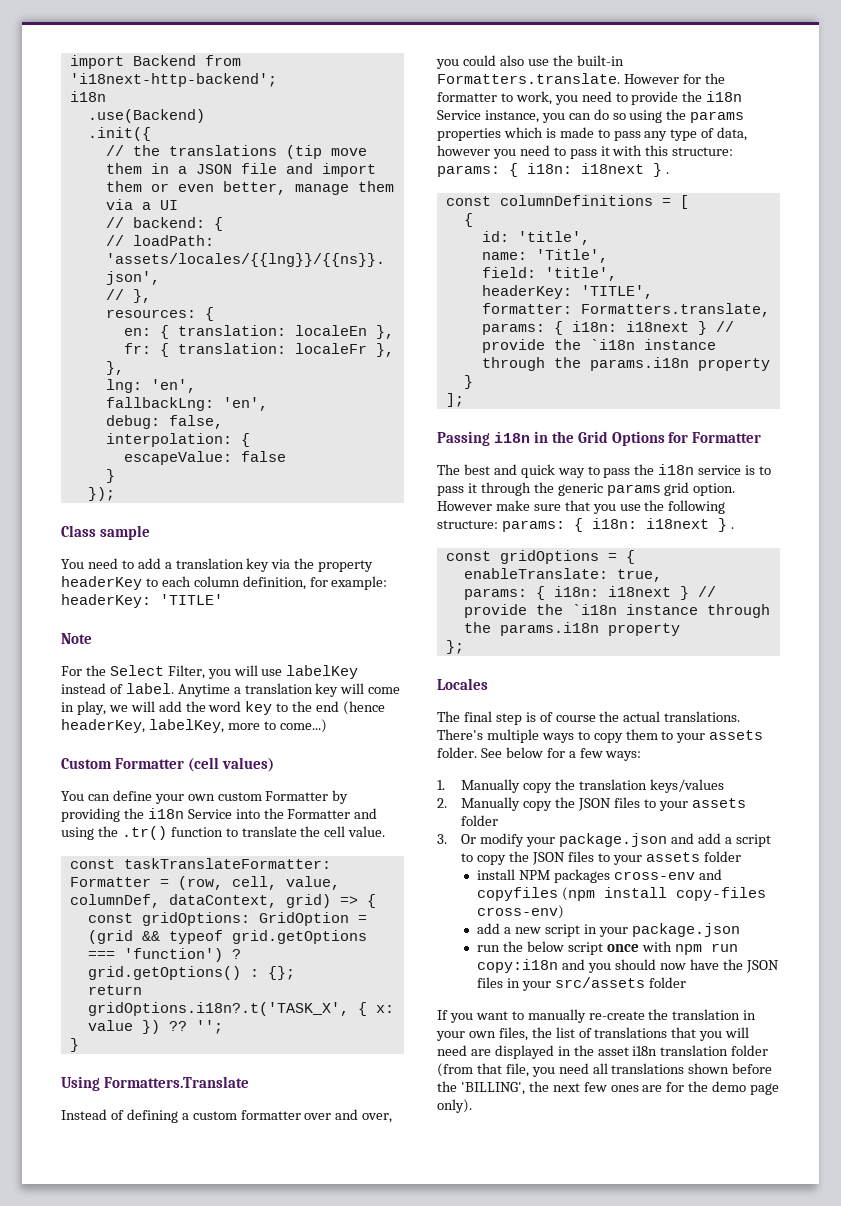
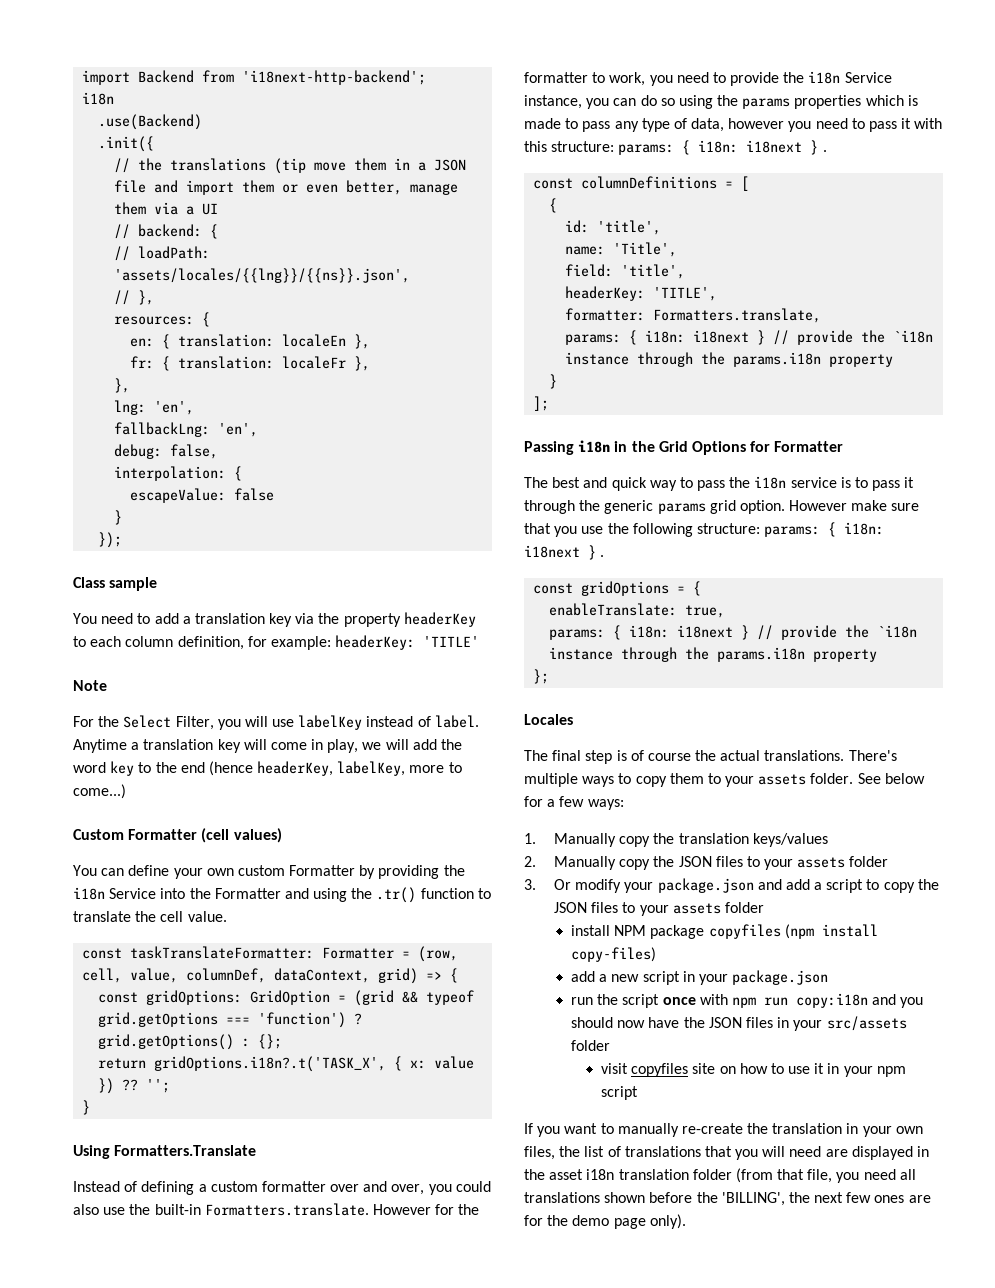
[554,869,722,883] packages cross-env and -> [650,925,705,939] package
[676,887,767,901] [477,905,565,919] copy-files cross-env) -> [571,947,657,962] copy-files)
[527,941,565,952] below -> (619, 999) none
(686, 982) none -> [600,1063,906,1077] [600,1086,638,1100] // visit copyfiles site on how to use it in your npm script

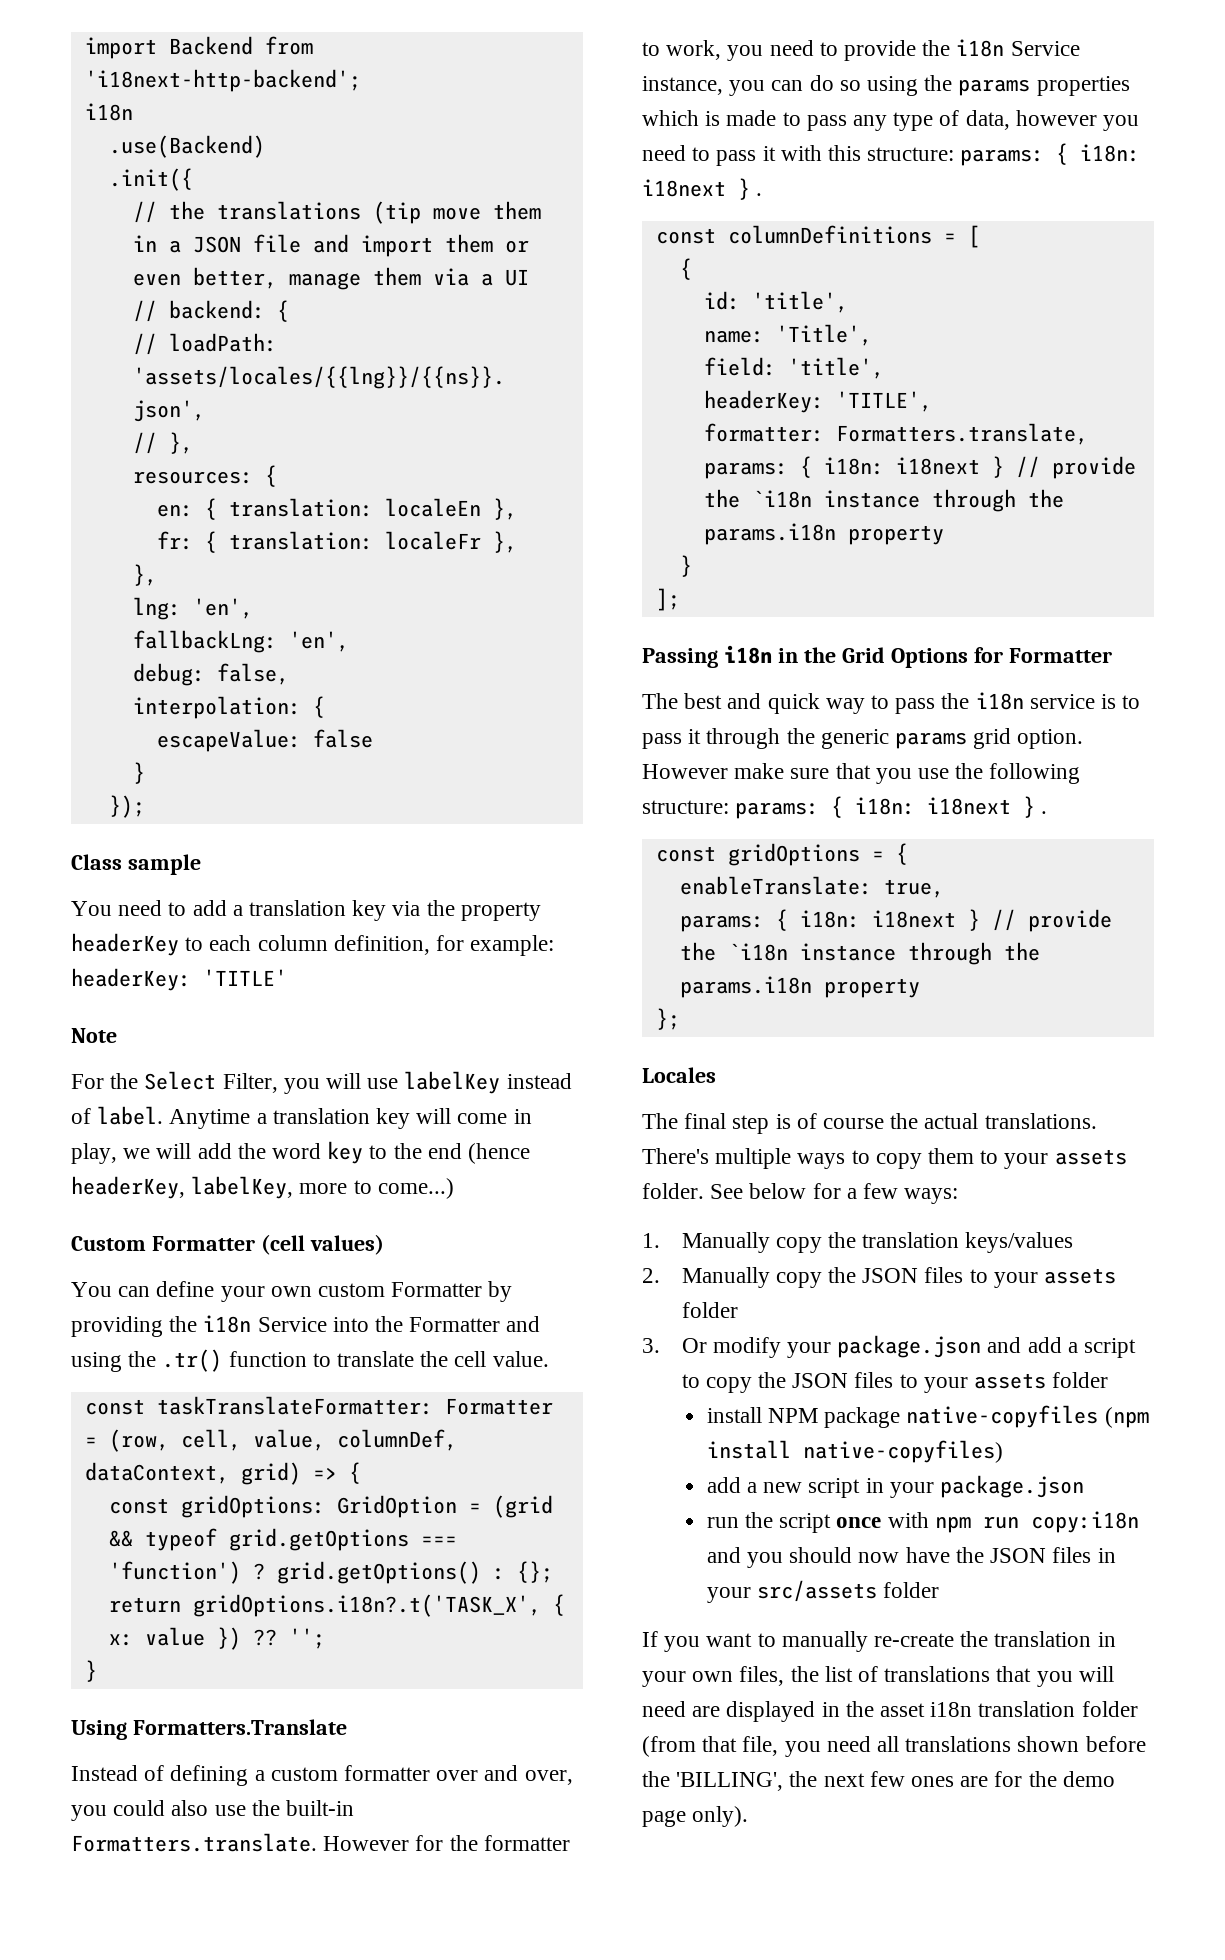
[708,924,781,939] copyfiles -> [906,1405,1099,1428] native-copyfiles
[571,947,657,962] copy-files) -> [802,1440,1003,1463] native-copyfiles)
[600,1063,906,1077] [600,1086,638,1100] // visit copyfiles site on how to use it in your npm script -> (940, 1590) none

